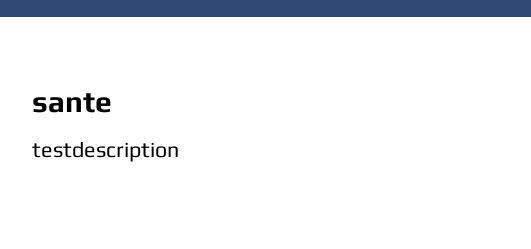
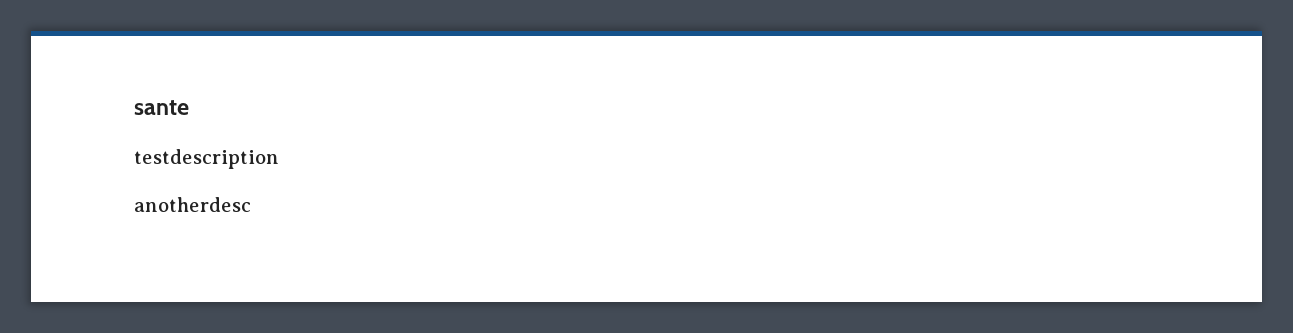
(179, 151) none -> [134,197,251,212] // anotherdesc

